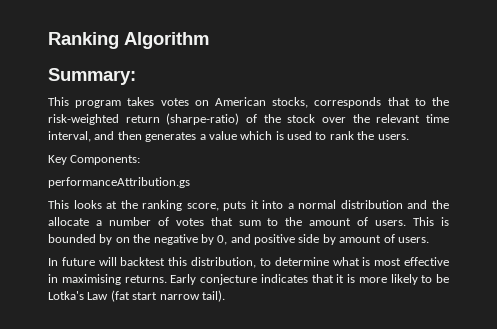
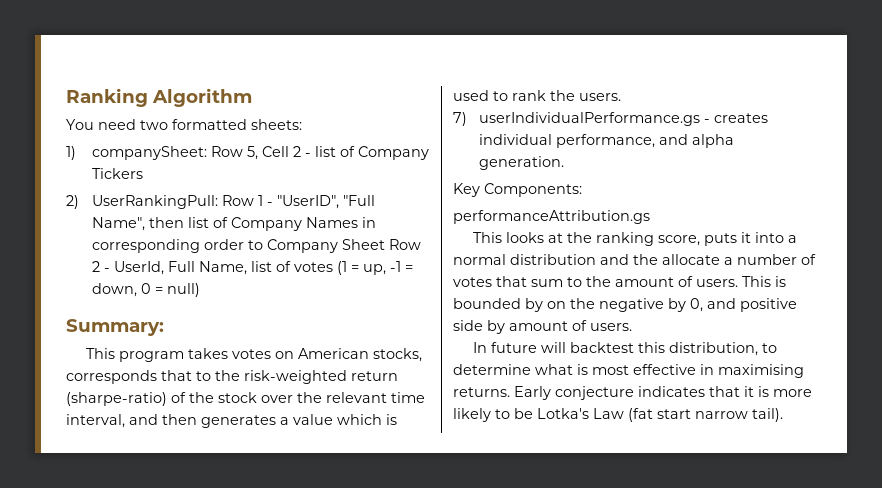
(209, 40) none -> [66,119,302,130] [66,146,429,160] [91,168,143,179] [66,195,375,209] [91,217,376,231] [91,239,421,253] [91,261,413,275] [91,283,200,297] // You need two formatted sheets: // 1) companySheet: Row 5, Cell 2 - list of Company Tickers // 2) UserRankingPull: Row 1 - "UserID", "Full Name", then list of Company Names in corresponding order to Company Sheet Row 2 - UserId, Full Name, list of votes (1 = up, -1 = down, 0 = null)
(409, 137) none -> [453,112,768,126] [478,134,734,148] [478,156,564,170] // 7) userIndividualPerformance.gs - creates individual performance, and alpha generation.

